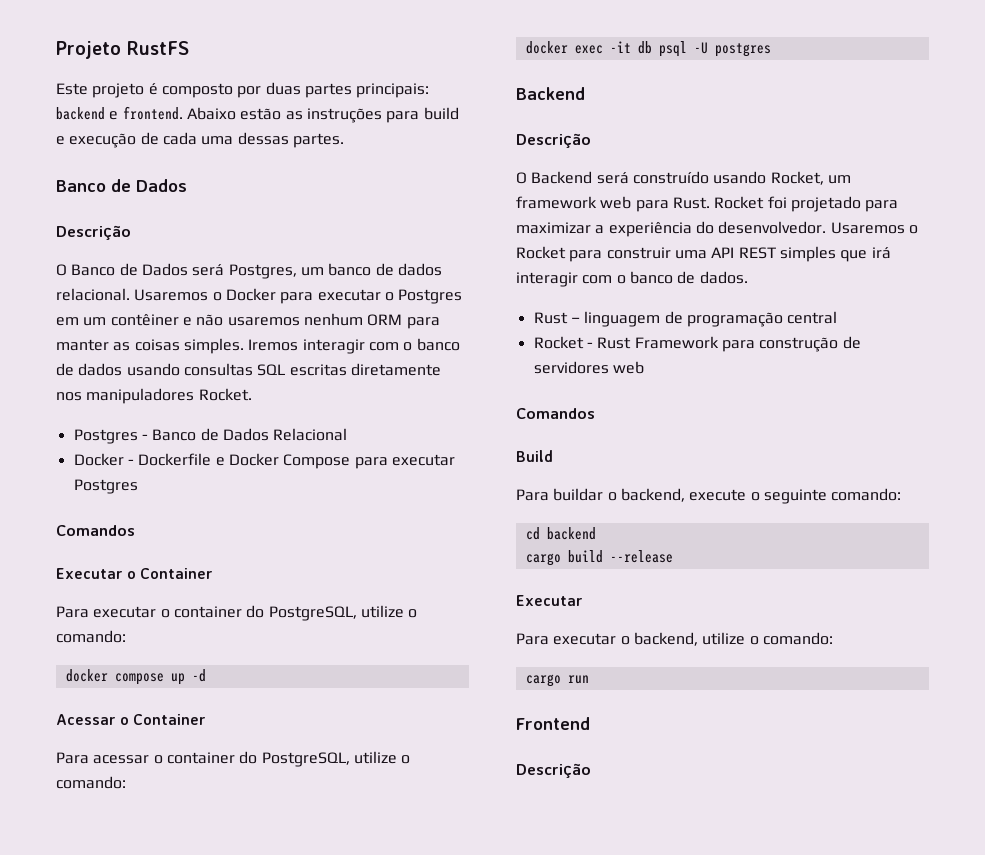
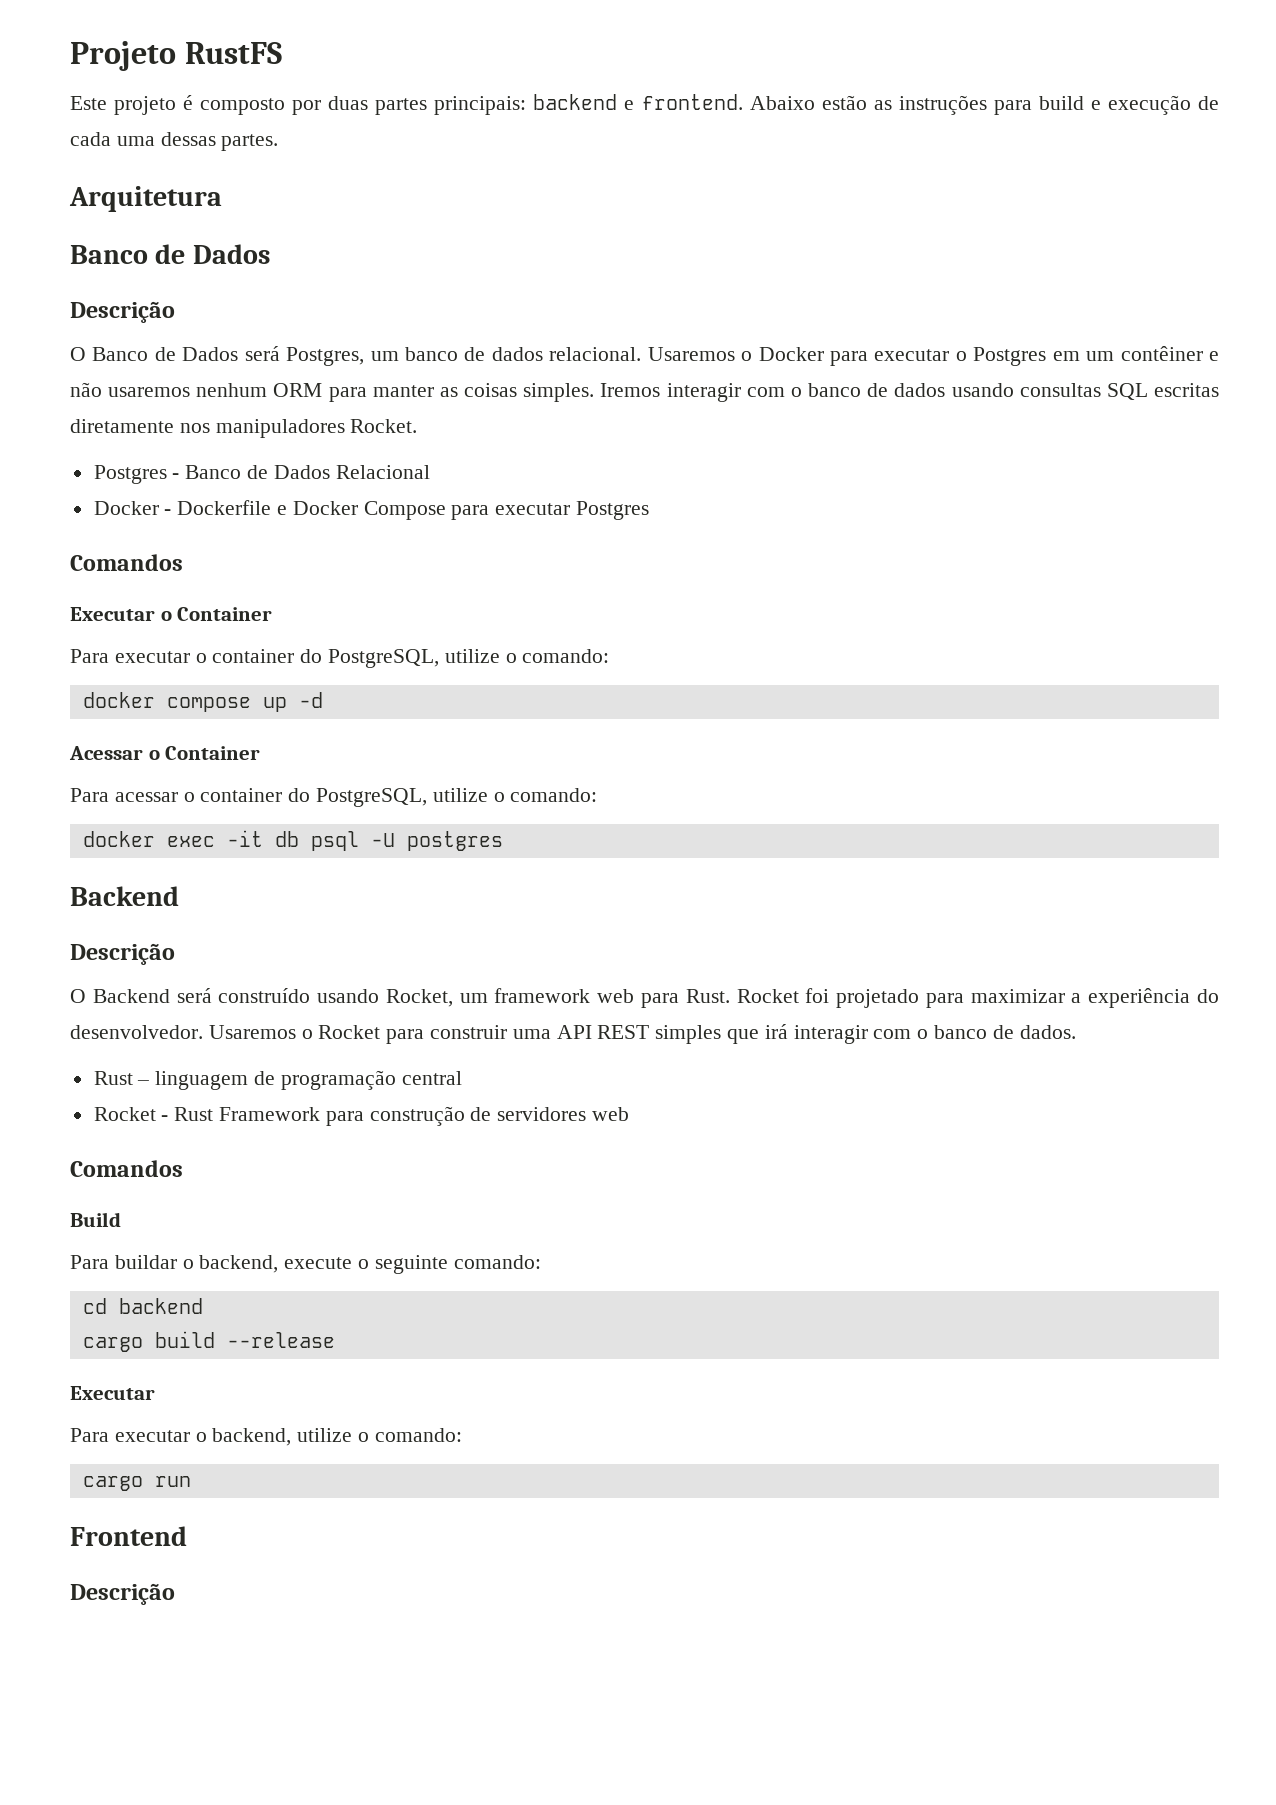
(344, 140) none -> [69,186,222,212] // Arquitetura

